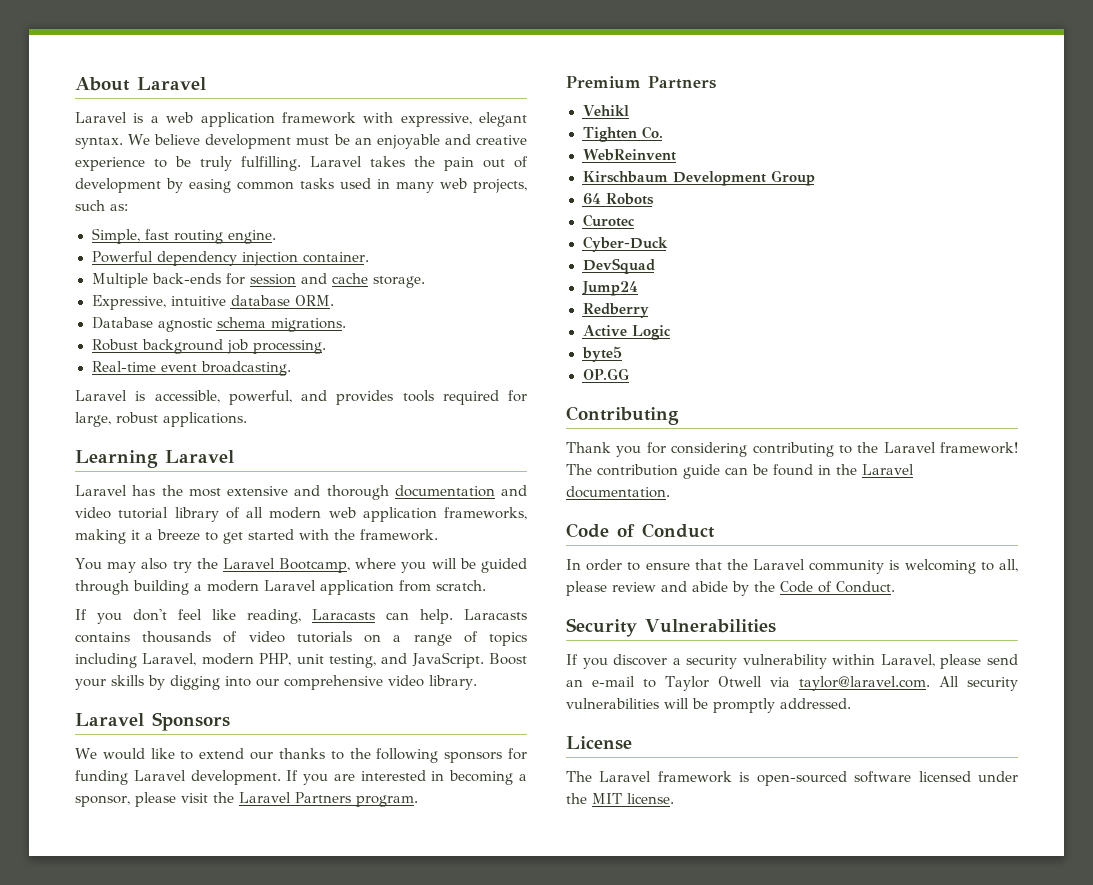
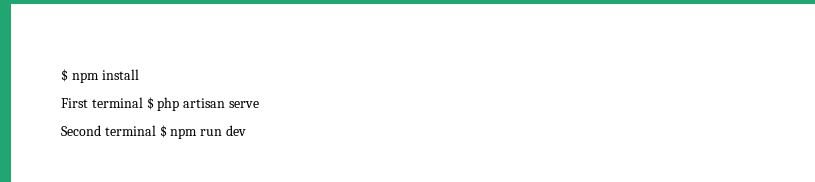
[75,77,206,91] [75,112,527,127] [75,134,527,149] [75,156,528,171] [75,178,527,193] [75,200,128,211] [91,228,276,244] [91,251,369,266] [91,273,425,288] [91,295,334,310] [91,317,346,332] [91,339,326,354] [91,361,291,376] [75,390,527,405] [75,412,247,427] [75,450,234,468] [75,485,527,500] [75,507,527,522] [75,529,438,544] [75,558,527,573] [75,580,486,595] [75,609,527,624] [75,631,527,646] [75,652,527,668] [75,675,477,690] [75,712,230,731] [75,748,527,763] [75,770,527,785] [75,792,418,807] [566,76,716,89] [582,105,630,116] [582,126,663,142] [582,149,677,161] [582,170,815,186] [582,193,654,205] [582,214,635,227] [582,236,668,252] [582,258,655,274] [581,281,638,296] [582,303,649,318] [582,325,671,340] [581,346,622,362] [582,368,630,380] [566,406,679,425] [566,442,1018,457] [566,464,914,479] [566,486,670,498] [566,523,715,538] [566,559,1018,574] [566,581,895,596] [566,618,776,637] [566,654,1018,669] [566,676,1018,691] [566,698,851,713] [566,736,632,750] [566,771,1018,786] [566,793,674,804] About Laravel // Laravel is a web application framework with expressive, elegant syntax. We believe development must be an enjoyable and creative experience to be truly fulfilling. Laravel takes the pain out of development by easing common tasks used in many web projects, such as: // Simple, fast routing engine. // Powerful dependency injection container. // Multiple back-ends for session and cache storage. // Expressive, intuitive database ORM. // Database agnostic schema migrations. // Robust background job processing. // Real-time event broadcasting. // Laravel is accessible, powerful, and provides tools required for large, robust applications. // Learning Laravel // Laravel has the most extensive and thorough documentation and video tutorial library of all modern web application frameworks, making it a breeze to get started with the framework. // You may also try the Laravel Bootcamp, where you will be guided through building a modern Laravel application from scratch. // If you don't feel like reading, Laracasts can help. Laracasts contains thousands of video tutorials on a range of topics including Laravel, modern PHP, unit testing, and JavaScript. Boost your skills by digging into our comprehensive video library. // Laravel Sponsors // We would like to extend our thanks to the following sponsors for funding Laravel development. If you are interested in becoming a sponsor, please visit the Laravel Partners program. // Premium Partners // Vehikl // Tighten Co. // WebReinvent // Kirschbaum Development Group // 64 Robots // Curotec // Cyber-Duck // DevSquad // Jump24 // Redberry // Active Logic // byte5 // OP.GG // Contributing // Thank you for considering contributing to the Laravel framework! The contribution guide can be found in the Laravel documentation. // Code of Conduct // In order to ensure that the Laravel community is welcoming to all, please review and abide by the Code of Conduct. // Security Vulnerabilities // If you discover a security vulnerability within Laravel, please send an e-mail to Taylor Otwell via taylor@laravel.com. All security vulnerabilities will be promptly addressed. // License // The Laravel framework is open-sourced software licensed under the MIT license. -> [61,69,139,83] [61,97,259,111] [61,125,246,139] $ npm install // First terminal $ php artisan serve // Second terminal $ npm run dev

